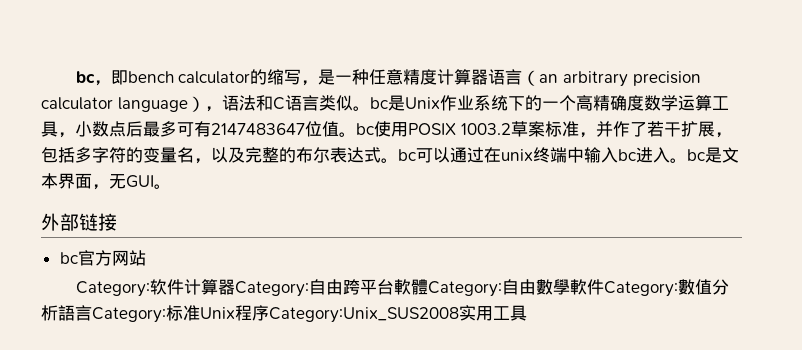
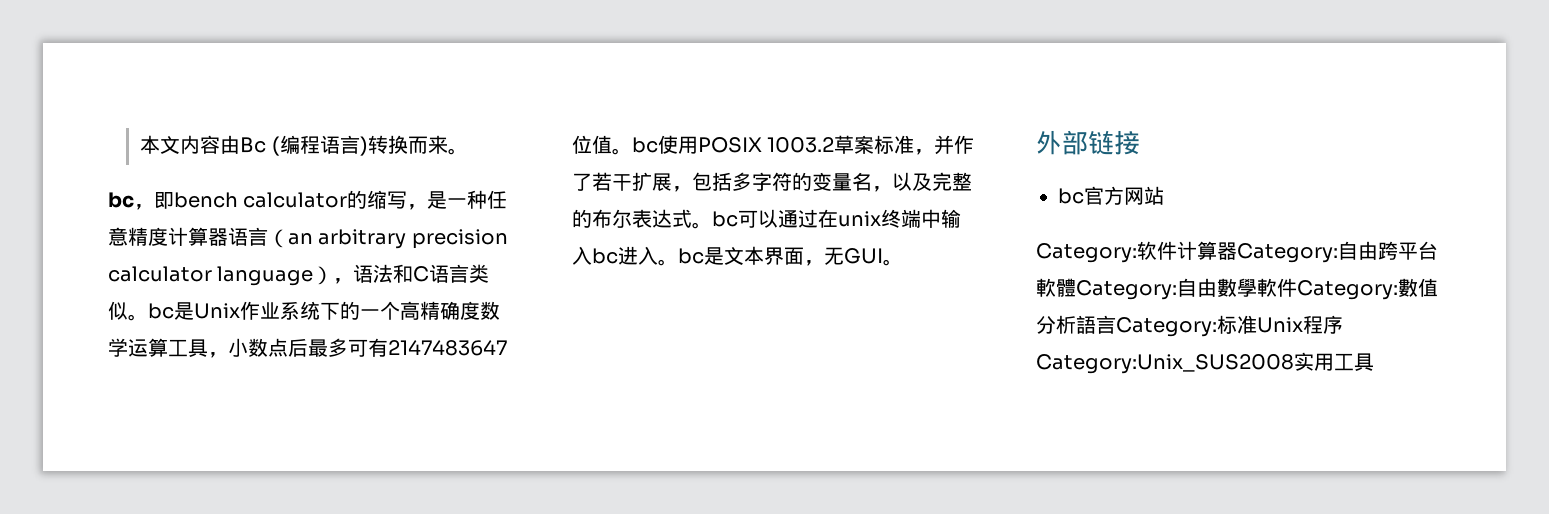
(75, 77) none -> [140,135,468,156] 本文内容由Bc (编程语言)转换而来。 //

